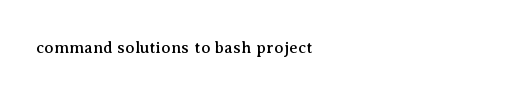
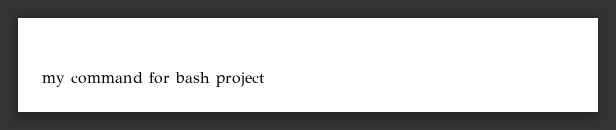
[36,41,211,53] command solutions to -> [42,72,170,87] my command for

